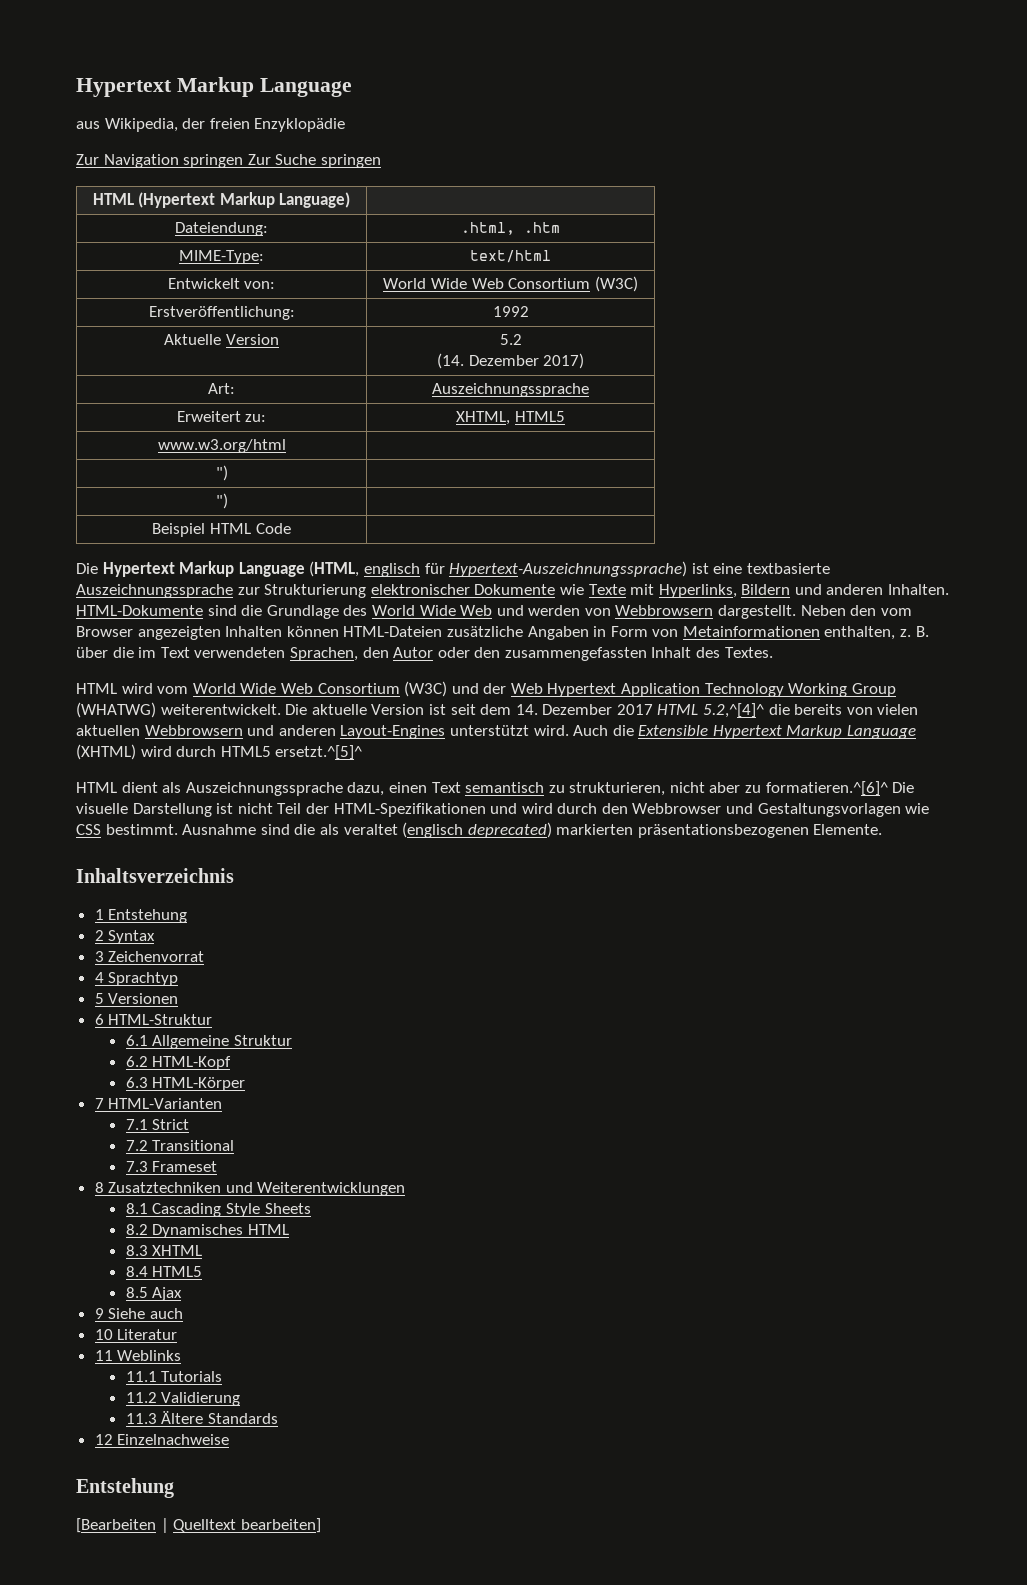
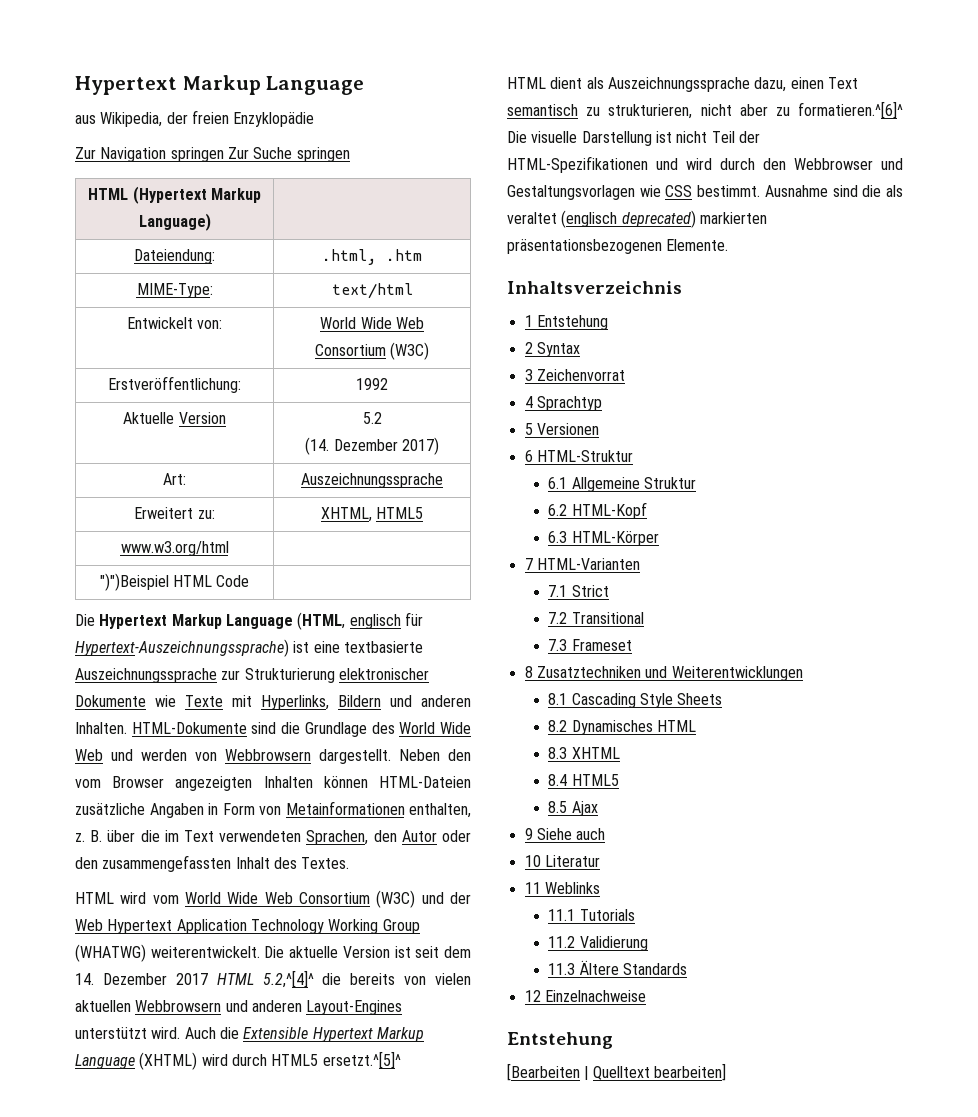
[215,465,228,481] [215,493,228,509] [152,523,206,537] ") | // ") | // Beispiel -> [99,573,169,591] ")")Beispiel

